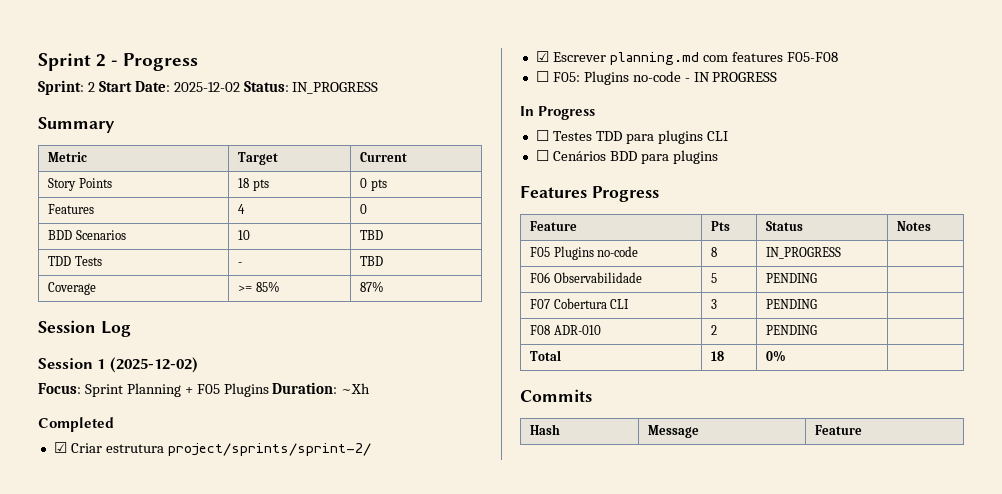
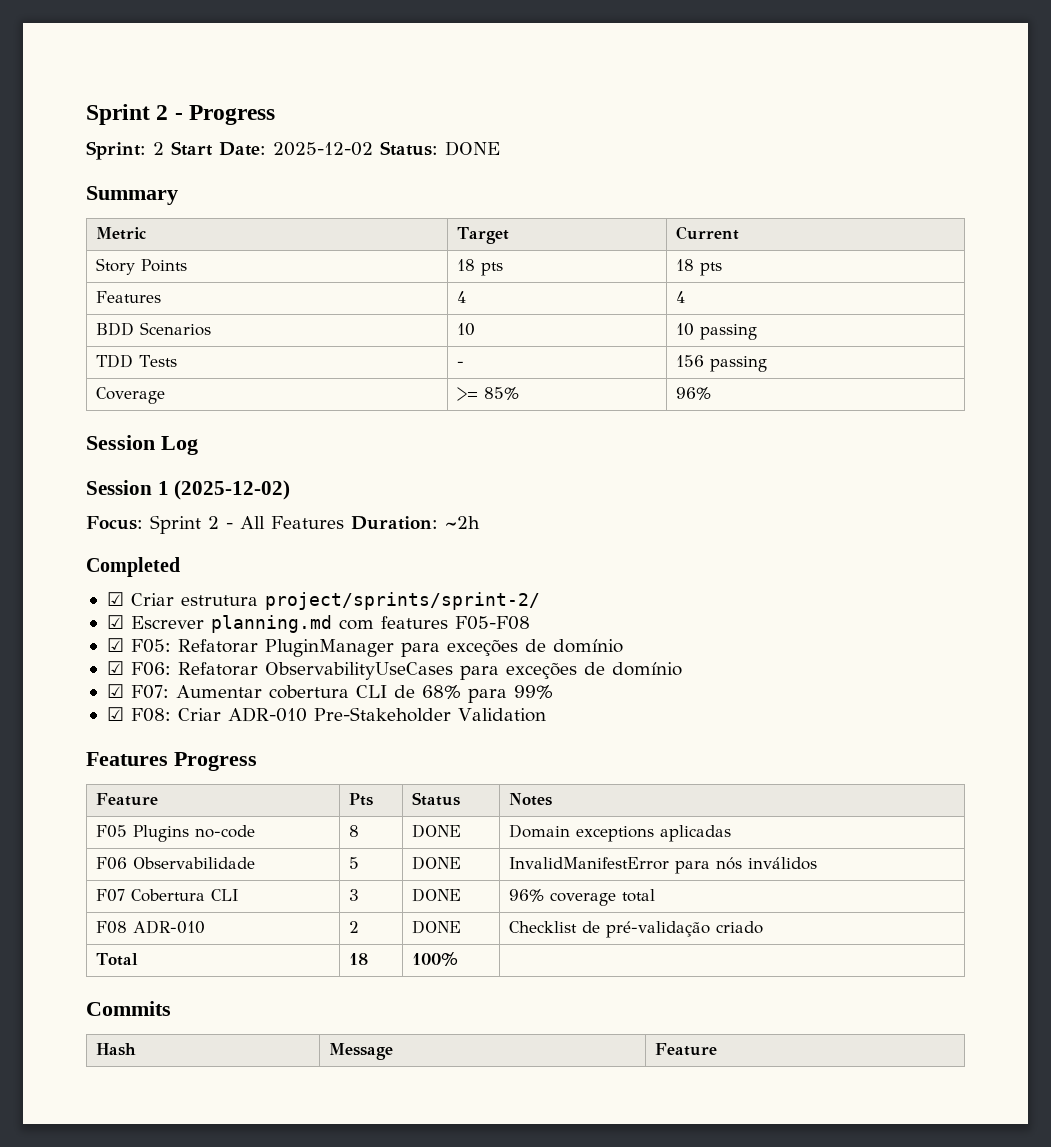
[292,82,379,94] IN_PROGRESS -> [445,141,500,156] DONE
[360,178,368,188] 0 -> [675,259,694,271] 18
[360,204,368,214] 0 -> [675,291,685,303] 4
[360,230,384,240] TBD -> [675,323,757,340] 10 passing
[360,256,384,266] TBD -> [675,355,767,372] 156 passing
[360,281,385,292] 87% -> [675,387,711,400] 96%
[126,382,371,397] Planning + F05 Plugins Duration: ~Xh -> [208,516,480,530] 2 - All Features Duration: ~2h
[535,71,778,85] [520,106,596,120] [535,130,728,144] [535,150,718,164] ☐ F05: Plugins no-code - IN PROGRESS // In Progress // ☐ Testes TDD para plugins CLI // ☐ Cenários BDD para plugins -> [106,638,623,657] [106,661,682,680] [106,684,553,703] [106,707,546,722] ☑ F05: Refatorar PluginManager para exceções de domínio // ☑ F06: Refatorar ObservabilityUseCases para exceções de domínio // ☑ F07: Aumentar cobertura CLI de 68% para 99% // ☑ F08: Criar ADR-010 Pre-Stakeholder Validation
[766,247,842,259] IN_PROGRESS | -> [411,824,461,838] [508,824,731,842] DONE | Domain exceptions aplicadas
[766,273,818,283] PENDING | -> [411,856,461,870] [508,857,817,874] DONE | InvalidManifestError para nós inválidos
[766,299,818,309] PENDING | -> [411,888,461,902] [508,889,655,906] DONE | 96% coverage total
[766,325,818,335] PENDING | -> [411,920,461,934] [508,921,763,938] DONE | Checklist de pré-validação criado
[766,350,787,362] 0% -> [411,952,458,966] 100%

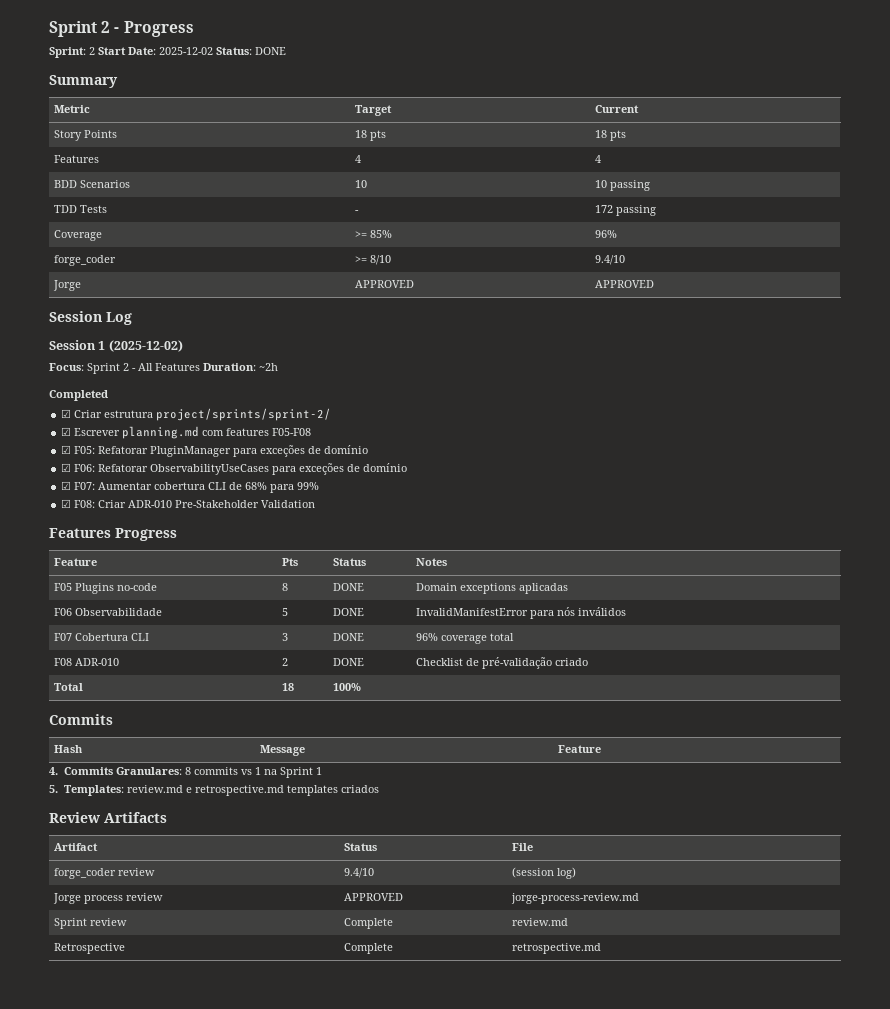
[675,355,704,367] 156 -> [594,205,613,213] 172
(711, 393) none -> [53,255,116,266] [354,255,391,265] [594,255,625,265] [52,280,81,291] [354,280,414,288] [594,280,654,288] // forge_coder | >= 8/10 | 9.4/10 // Jorge | APPROVED | APPROVED
(717, 1049) none -> [49,767,322,778] [49,785,379,796] [49,812,167,823] [53,843,98,851] [343,843,377,851] [511,843,533,851] [53,868,155,879] [343,868,374,878] [511,867,576,879] [52,893,163,904] [343,893,403,901] [510,893,639,904] [53,918,127,929] [343,918,393,929] [511,918,568,926] [53,943,125,954] [343,943,393,954] [511,943,601,954] // 4. Commits Granulares: 8 commits vs 1 na Sprint 1 // 5. Templates: review.md e retrospective.md templates criados // Review Artifacts // Artifact | Status | File // forge_coder review | 9.4/10 | (session log) // Jorge process review | APPROVED | jorge-process-review.md // Sprint review | Complete | review.md // Retrospective | Complete | retrospective.md

